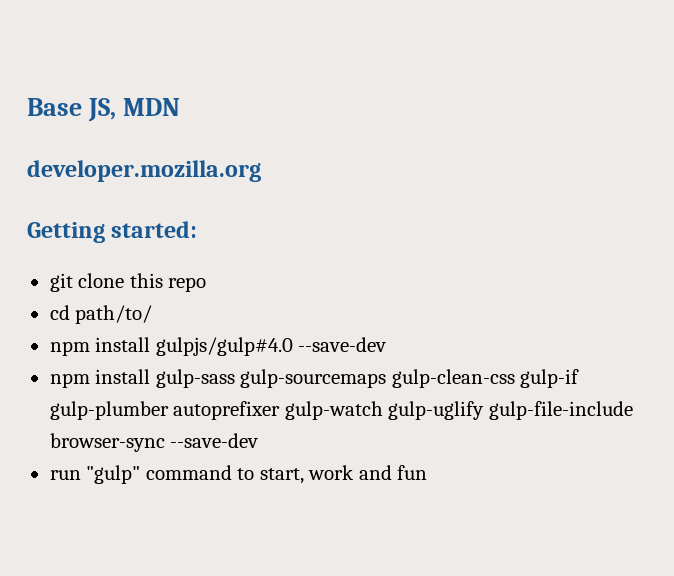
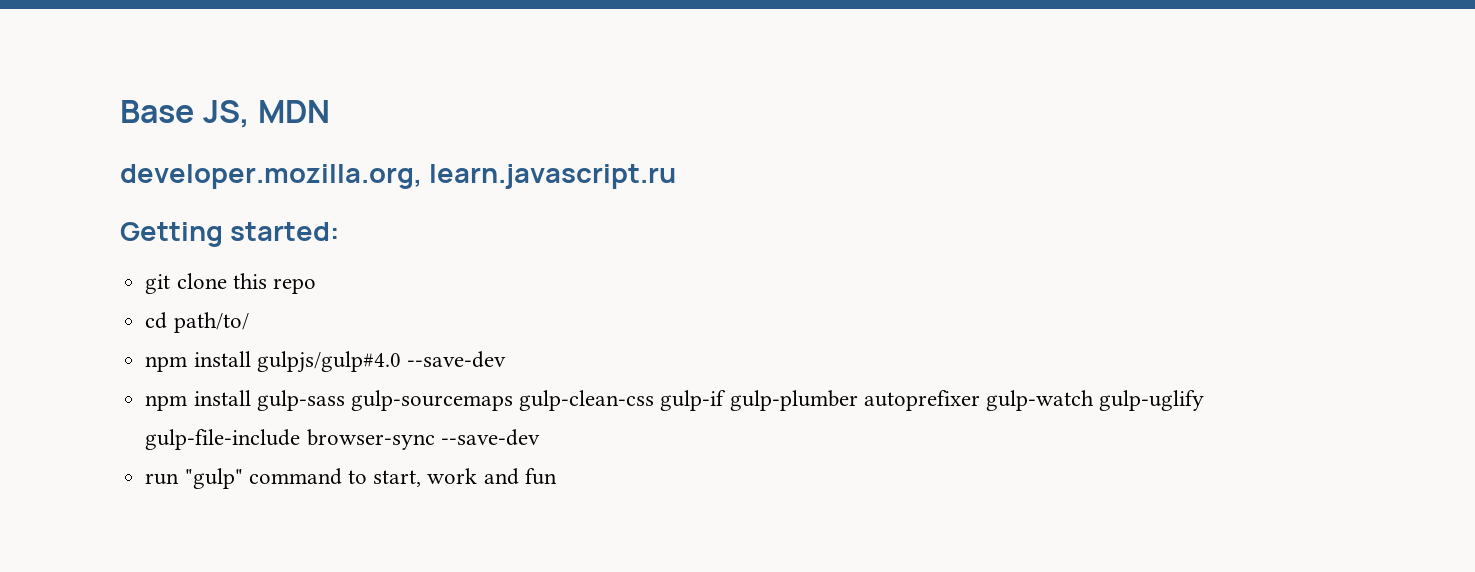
[27,160,261,182] developer.mozilla.org -> [120,164,677,189] developer.mozilla.org, learn.javascript.ru

